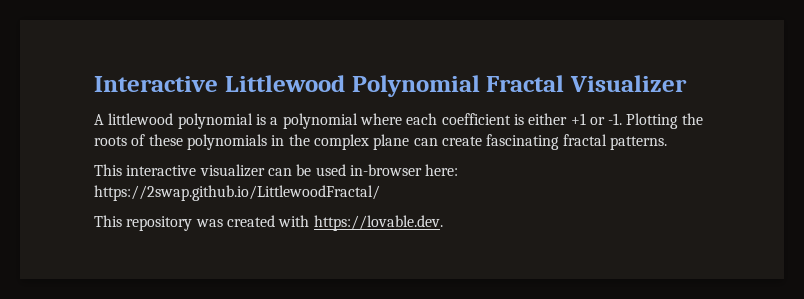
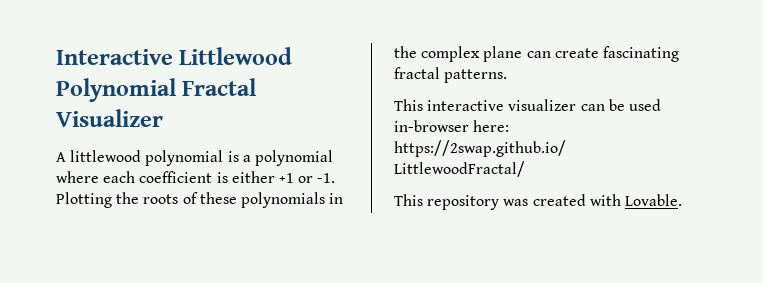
[313,215,443,231] https://lovable.dev. -> [624,194,682,206] Lovable.

